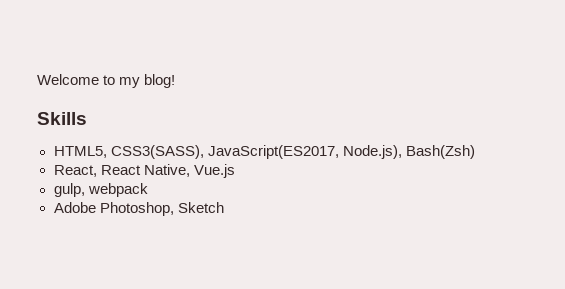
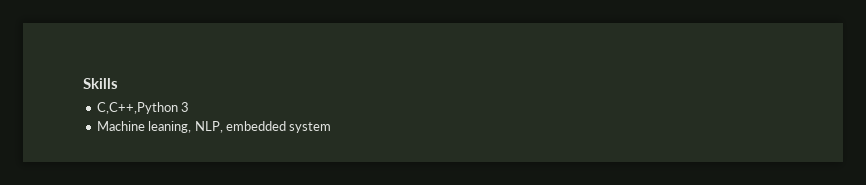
[37,74,176,88] [37,112,87,125] [53,145,475,159] [53,164,235,178] [53,183,148,197] [53,202,224,216] Welcome to my blog! // Skills // HTML5, CSS3(SASS), JavaScript(ES2017, Node.js), Bash(Zsh) // React, React Native, Vue.js // gulp, webpack // Adobe Photoshop, Sketch -> [83,78,118,89] [96,102,190,114] [96,121,332,133] Skills // C,C++,Python 3 // Machine leaning, NLP, embedded system

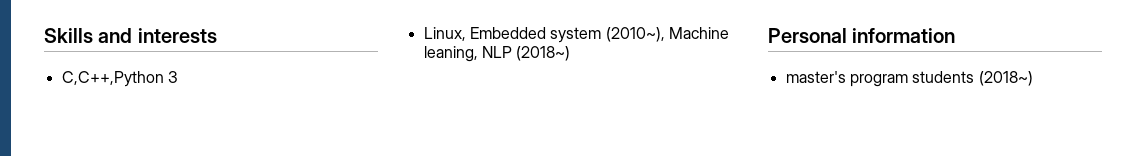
(118, 83) none -> [98,28,217,43] and interests
[96,121,332,133] Machine leaning, NLP, embedded system -> [423,27,729,43] [423,46,571,62] [768,28,956,43] [785,71,1033,87] Linux, Embedded system (2010~), Machine leaning, NLP (2018~) // Personal information // master's program students (2018~)

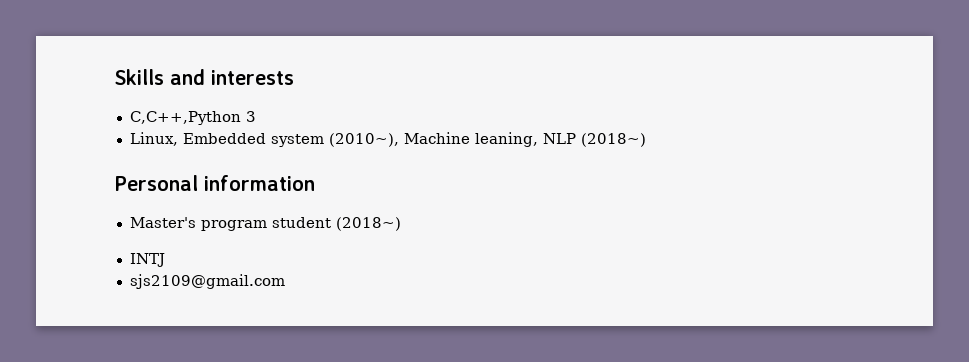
[785,71,1033,87] master's program students (2018~) -> [129,217,401,231] [129,253,165,267] [129,274,285,289] Master's program student (2018~) // INTJ // sjs2109@gmail.com

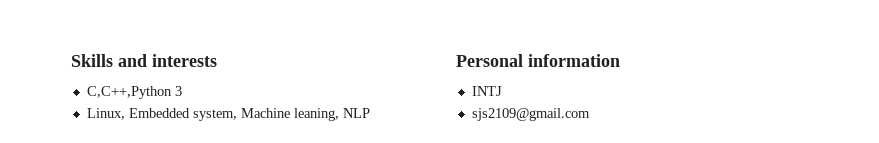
[270,133,399,147] system (2010~), -> [192,109,237,121] system,
[580,133,646,147] (2018~) -> (370, 113) none
[129,217,401,231] // Master's program student (2018~) -> (620, 60) none

